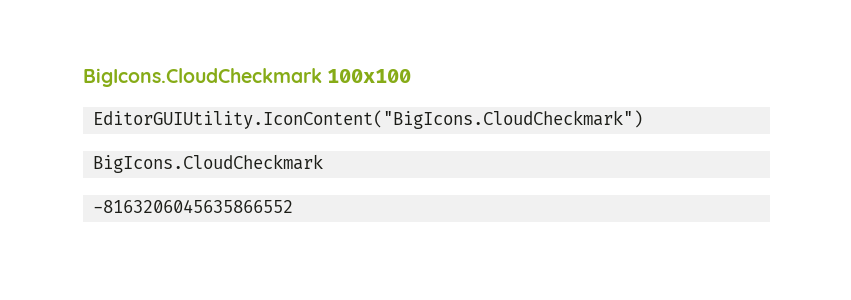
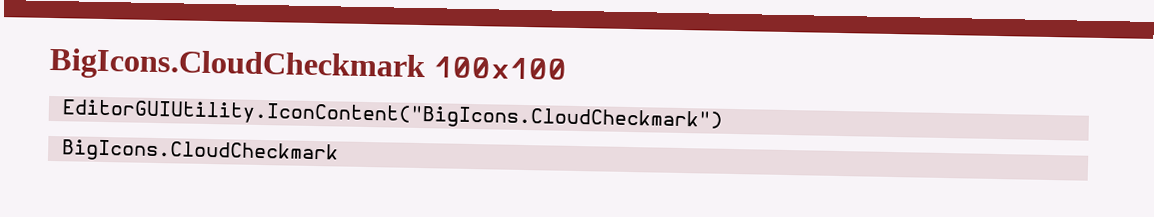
[93,199,294,213] // -8163206045635866552 -> (339, 152) none

